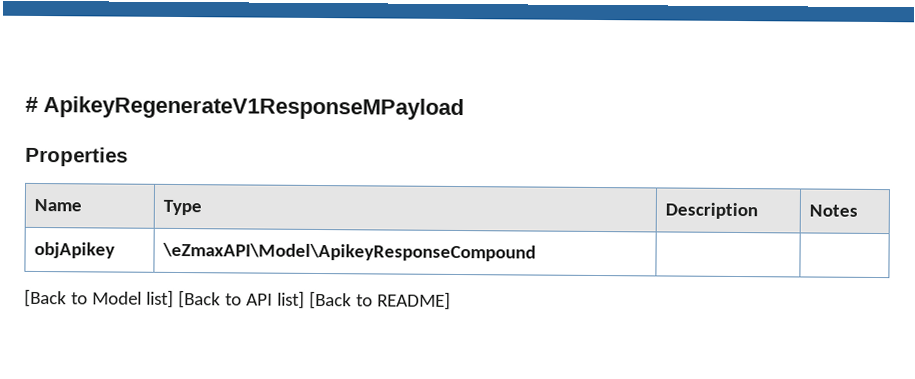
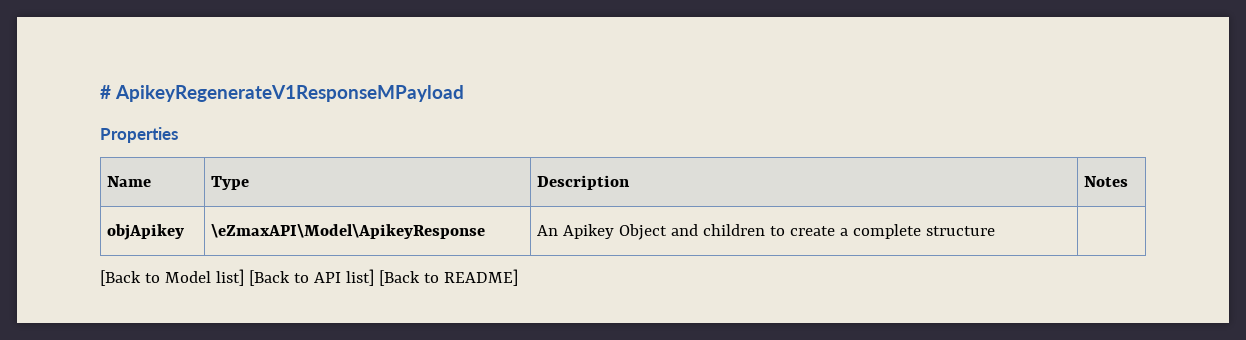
[161,242,536,262] \eZmaxAPI\Model\ApikeyResponseCompound | -> [211,224,486,239] [537,224,996,240] \eZmaxAPI\Model\ApikeyResponse | An Apikey Object and children to create a complete structure

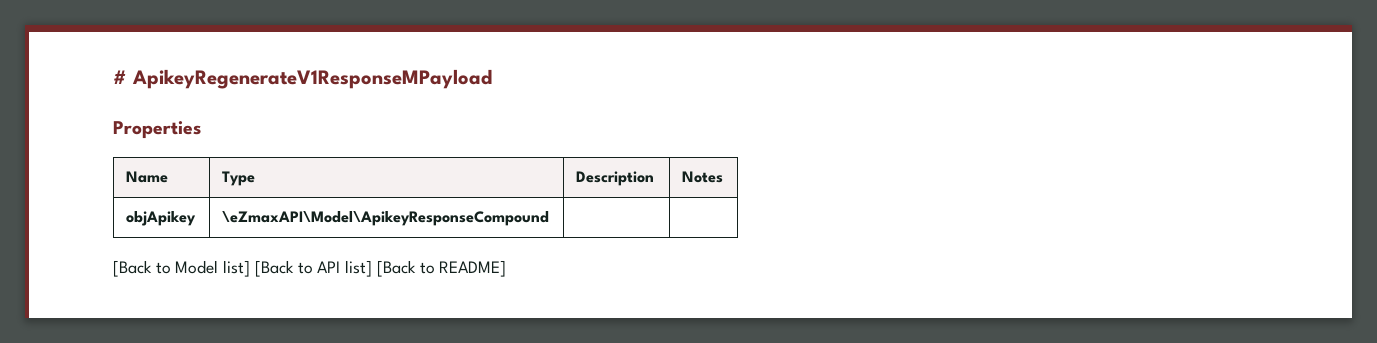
[211,224,486,239] [537,224,996,240] \eZmaxAPI\Model\ApikeyResponse | An Apikey Object and children to create a complete structure -> [222,211,550,226] \eZmaxAPI\Model\ApikeyResponseCompound |

